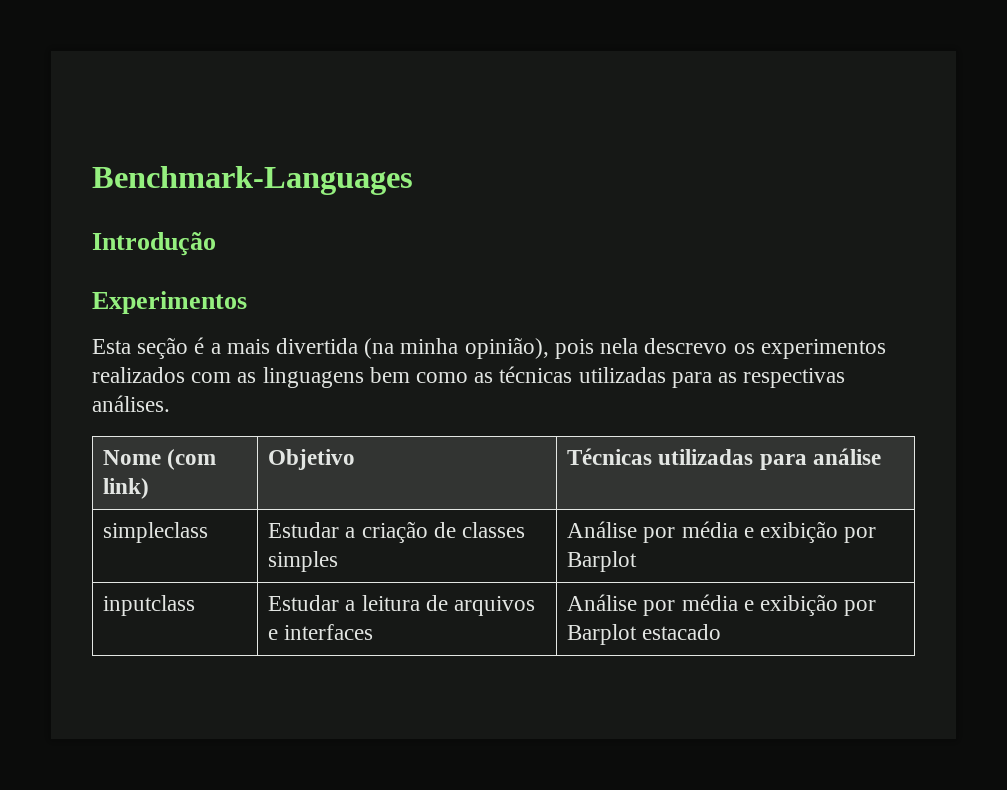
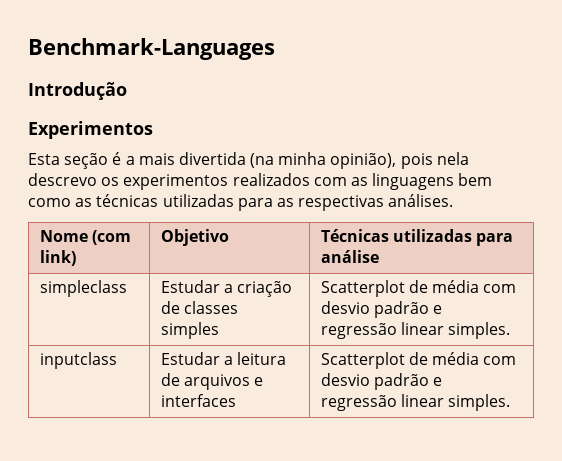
[567,521,877,543] [567,551,638,572] Análise por média e exibição por Barplot -> [320,280,517,297] [320,301,443,318] [320,322,511,339] Scatterplot de média com desvio padrão e regressão linear simples.
[567,594,877,616] [567,624,722,645] Análise por média e exibição por Barplot estacado -> [320,352,517,369] [320,373,443,390] [320,394,511,411] Scatterplot de média com desvio padrão e regressão linear simples.

